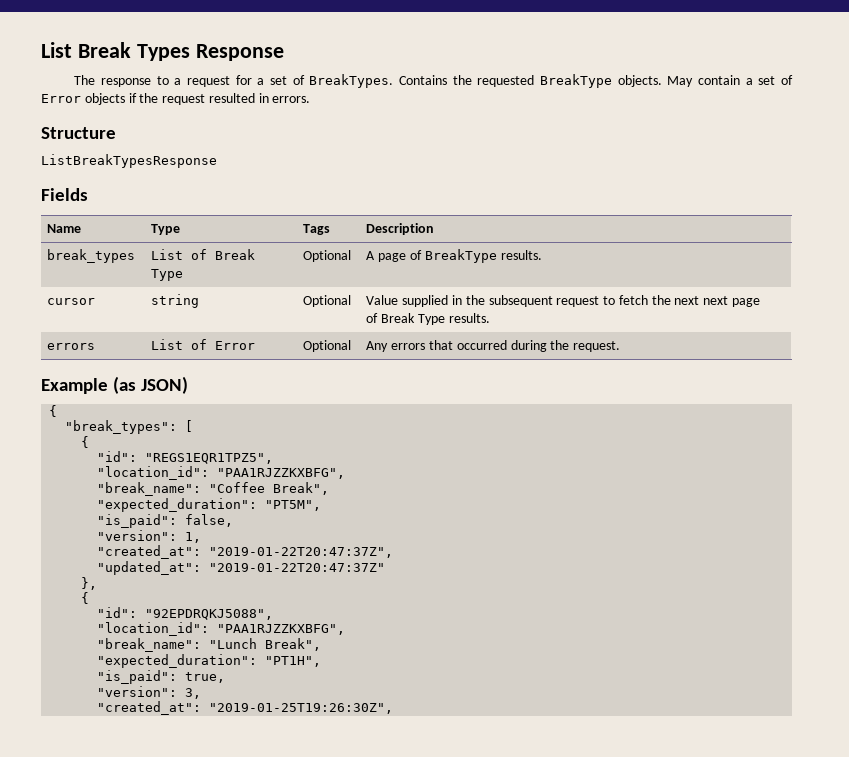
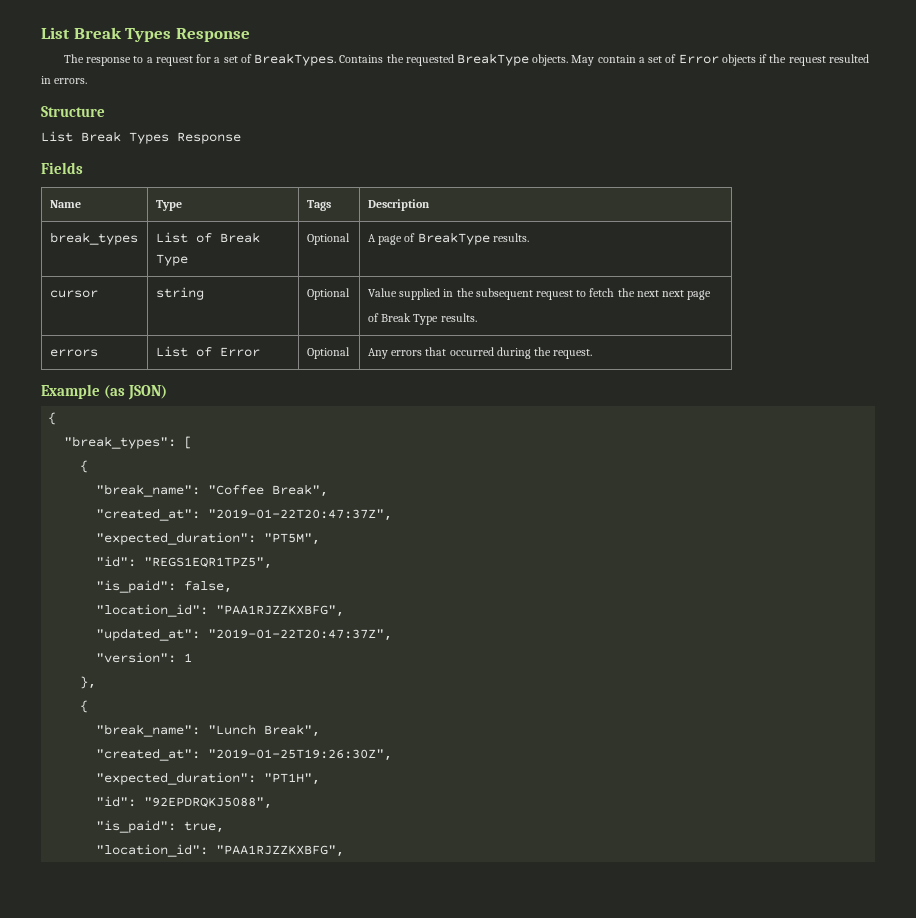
[41,154,217,168] ListBreakTypesResponse -> [41,131,241,144] List Break Types Response
(90, 442) none -> [96,484,329,497] [96,508,393,521] [96,532,321,545] // "break_name": "Coffee Break", // "created_at": "2019-01-22T20:47:37Z", // "expected_duration": "PT5M",
[97,466,346,480] [97,482,330,496] [97,498,322,512] [97,514,234,528] [97,530,202,543] [97,545,394,559] [97,561,386,575] [81,577,98,590] [81,592,90,604] [97,607,274,620] [97,622,346,636] // "location_id": "PAA1RJZZKXBFG", // "break_name": "Coffee Break", // "expected_duration": "PT5M", // "is_paid": false, // "version": 1, // "created_at": "2019-01-22T20:47:37Z", // "updated_at": "2019-01-22T20:47:37Z" // }, // { // "id": "92EPDRQKJ5088", // "location_id": "PAA1RJZZKXBFG", -> [96,580,233,593] [96,604,345,617] [96,628,393,641] [96,652,193,663] [80,676,97,689] [80,700,89,713] // "is_paid": false, // "location_id": "PAA1RJZZKXBFG", // "updated_at": "2019-01-22T20:47:37Z", // "version": 1 // }, // {
(322, 644) none -> [96,748,393,761] // "created_at": "2019-01-25T19:26:30Z",
(322, 661) none -> [96,796,273,809] // "id": "92EPDRQKJ5088",
[97,686,202,699] [97,701,394,715] "version": 3, // "created_at": "2019-01-25T19:26:30Z", -> [96,844,345,857] "location_id": "PAA1RJZZKXBFG",

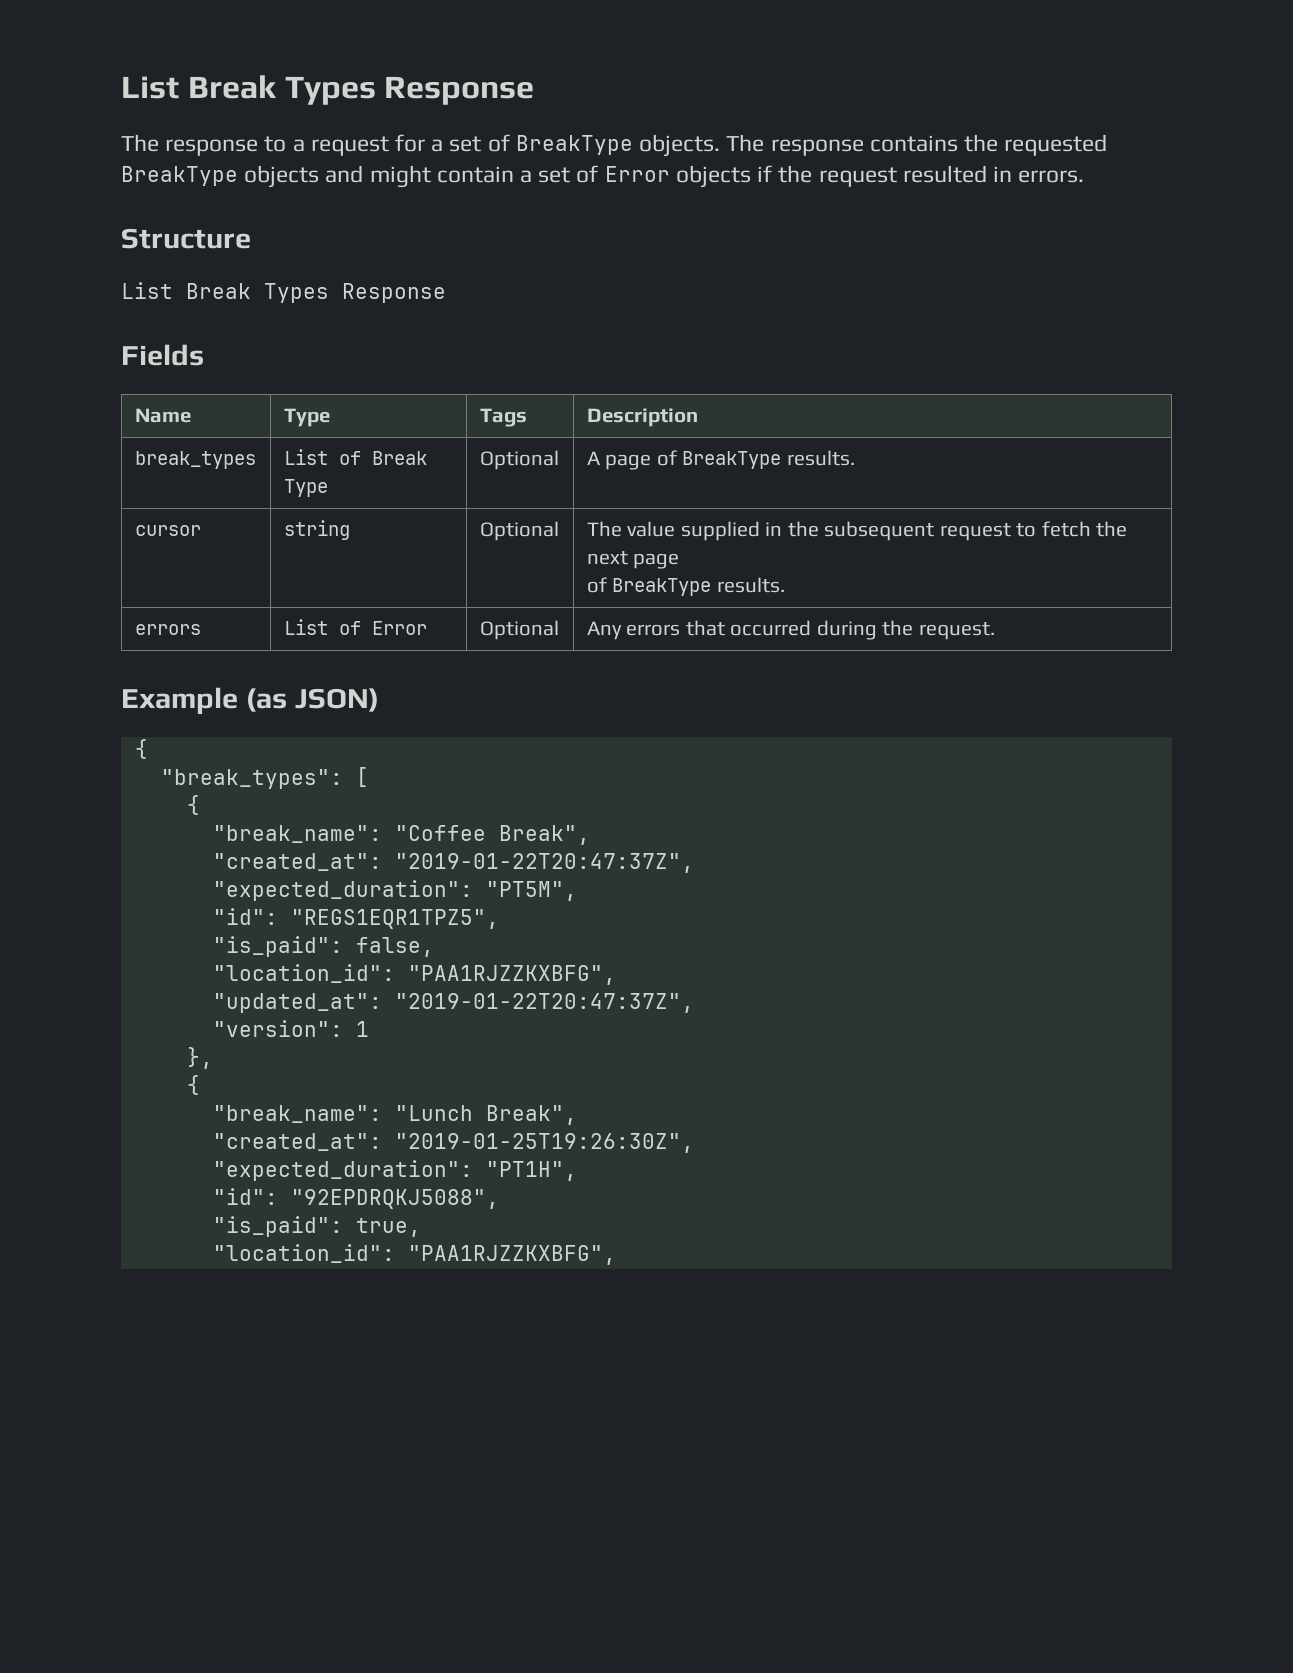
[254,53,595,66] BreakTypes. Contains the requested BreakType objects. May -> [515,134,1108,157] [121,165,431,188] BreakType objects. The response contains the requested BreakType objects and might
[367,288,397,297] Value -> [586,521,676,537] The value
[662,290,685,297] next -> (628, 558) none
[381,313,439,325] Break Type -> [612,578,712,596] BreakType

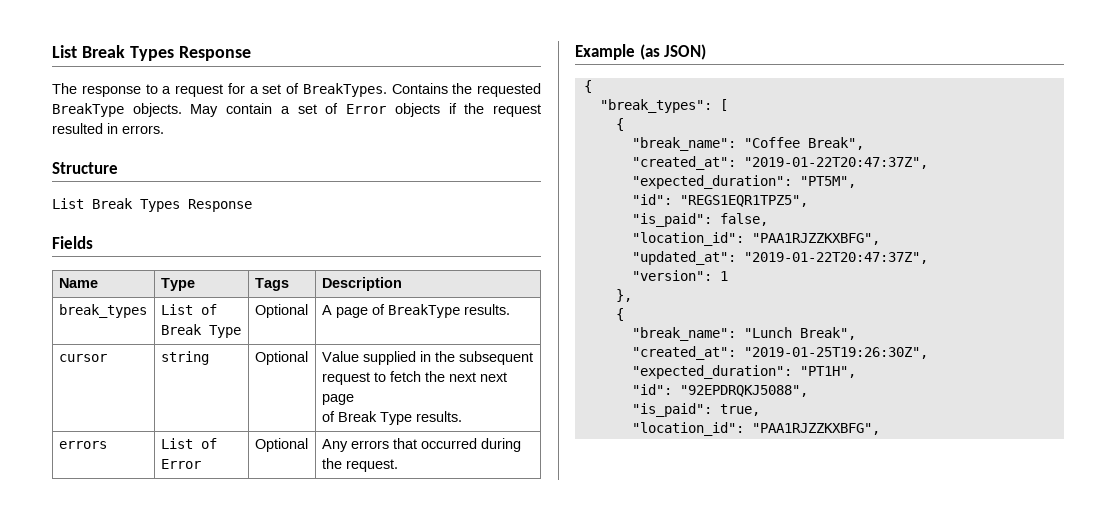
[515,134,1108,157] [121,165,431,188] BreakType objects. The response contains the requested BreakType objects and might -> [302,83,541,97] [52,103,219,117] BreakTypes. Contains the requested BreakType objects. May
[586,521,676,537] The value -> [321,351,359,362] Value
(628, 558) none -> [479,372,507,382] next
[612,578,712,596] BreakType -> [337,411,412,425] Break Type

